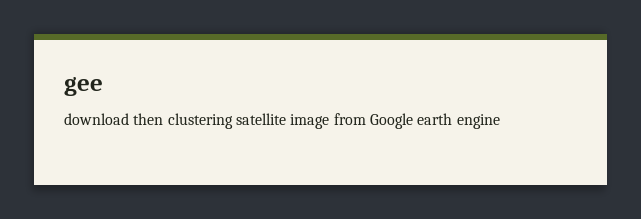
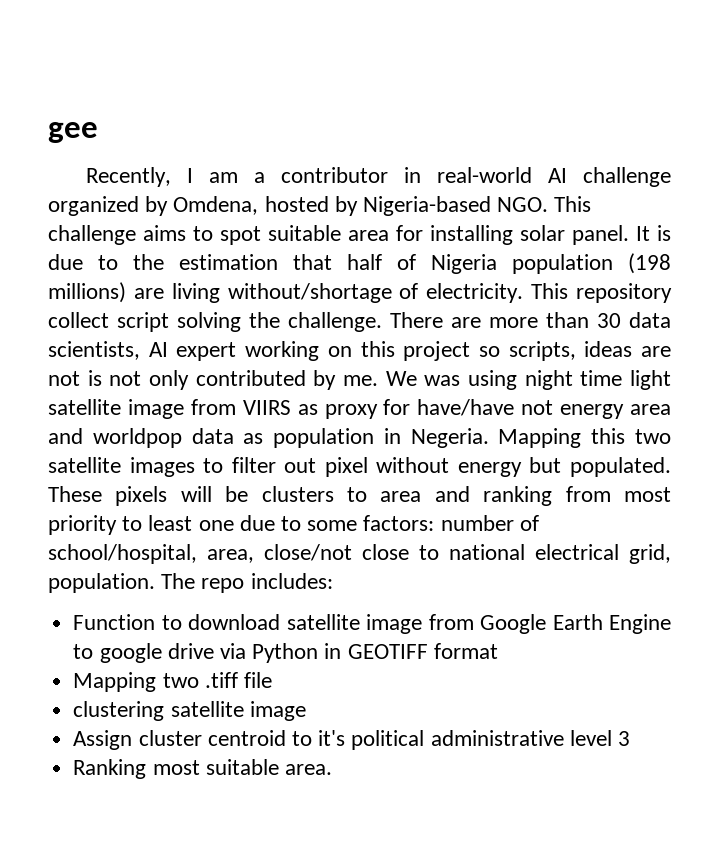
[64,113,500,129] download then clustering satellite image from Google earth engine -> [85,167,671,187] [48,196,592,216] [48,225,671,245] [48,253,671,274] [48,282,672,303] [48,312,671,332] [48,341,671,361] [48,370,671,390] [48,399,671,419] [48,428,671,448] [48,457,671,477] [48,486,671,506] [48,515,539,535] [48,544,671,564] [48,573,333,593] [73,614,671,634] [73,643,498,663] [73,672,272,692] [73,701,306,721] [73,730,630,750] [73,759,332,779] Recently, I am a contributor in real-world AI challenge organized by Omdena, hosted by Nigeria-based NGO. This challenge aims to spot suitable area for installing solar panel. It is due to the estimation that half of Nigeria population (198 millions) are living without/shortage of electricity. This repository collect script solving the challenge. There are more than 30 data scientists, AI expert working on this project so scripts, ideas are not is not only contributed by me. We was using night time light satellite image from VIIRS as proxy for have/have not energy area and worldpop data as population in Negeria. Mapping this two satellite images to filter out pixel without energy but populated. These pixels will be clusters to area and ranking from most priority to least one due to some factors: number of school/hospital, area, close/not close to national electrical grid, population. The repo includes: // Function to download satellite image from Google Earth Engine to google drive via Python in GEOTIFF format // Mapping two .tiff file // clustering satellite image // Assign cluster centroid to it's political administrative level 3 // Ranking most suitable area.

